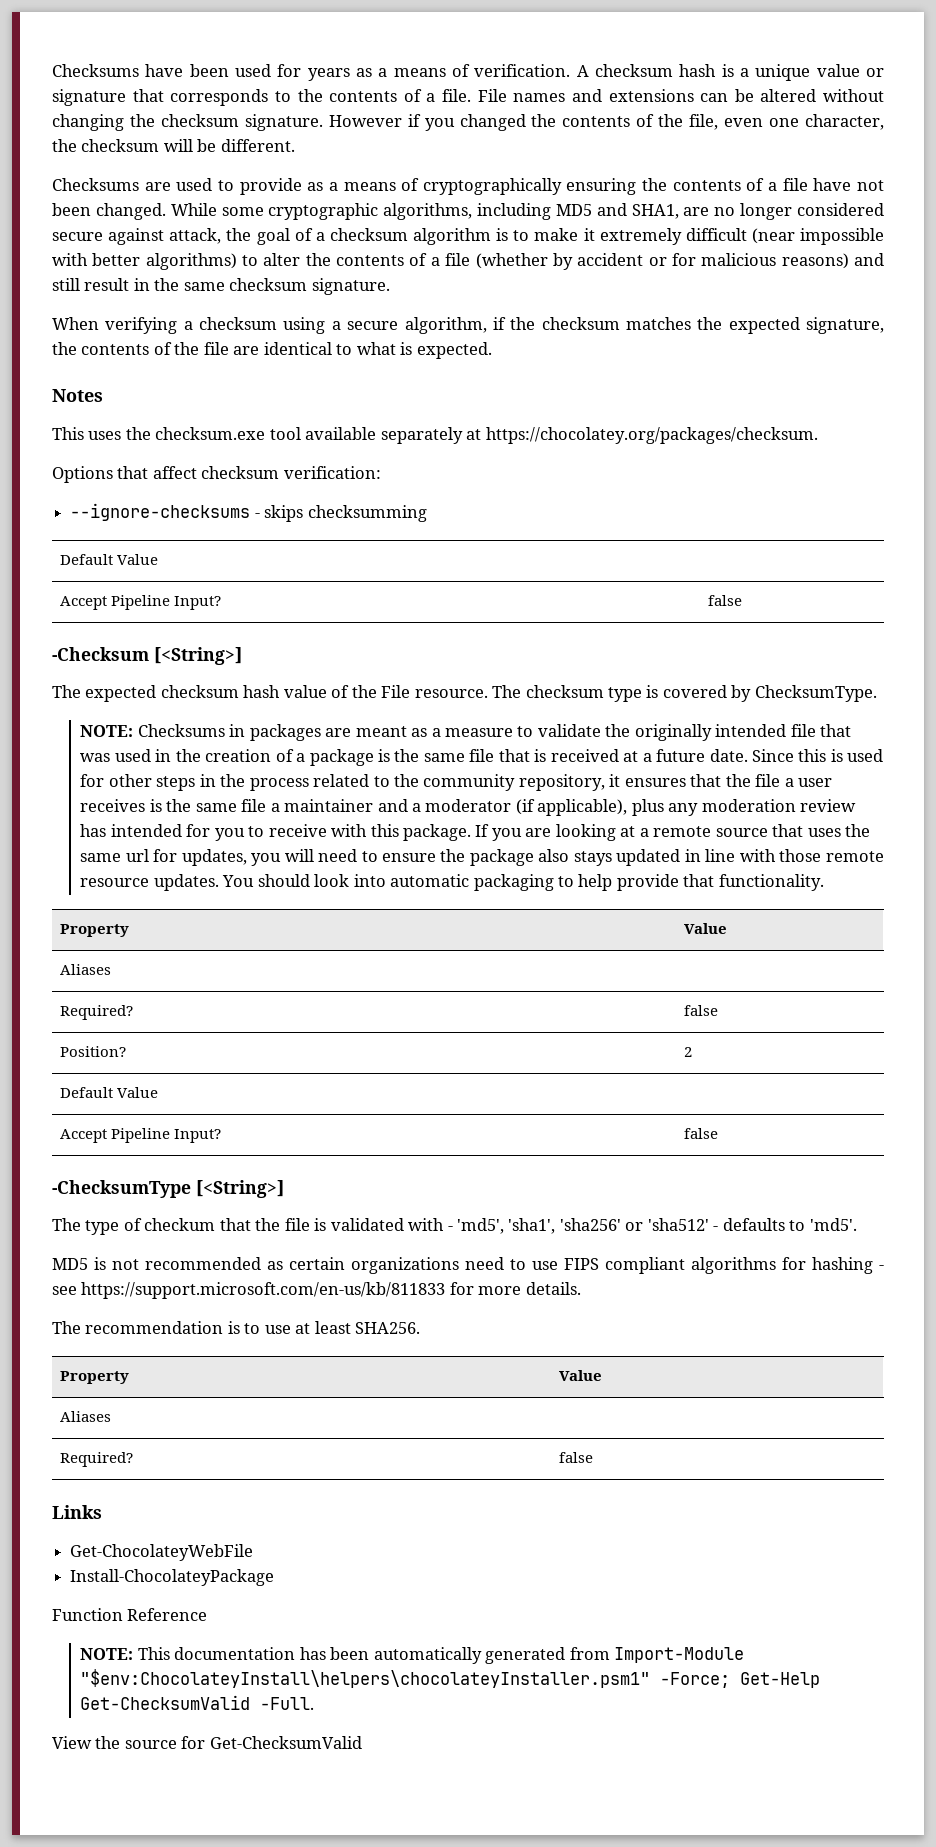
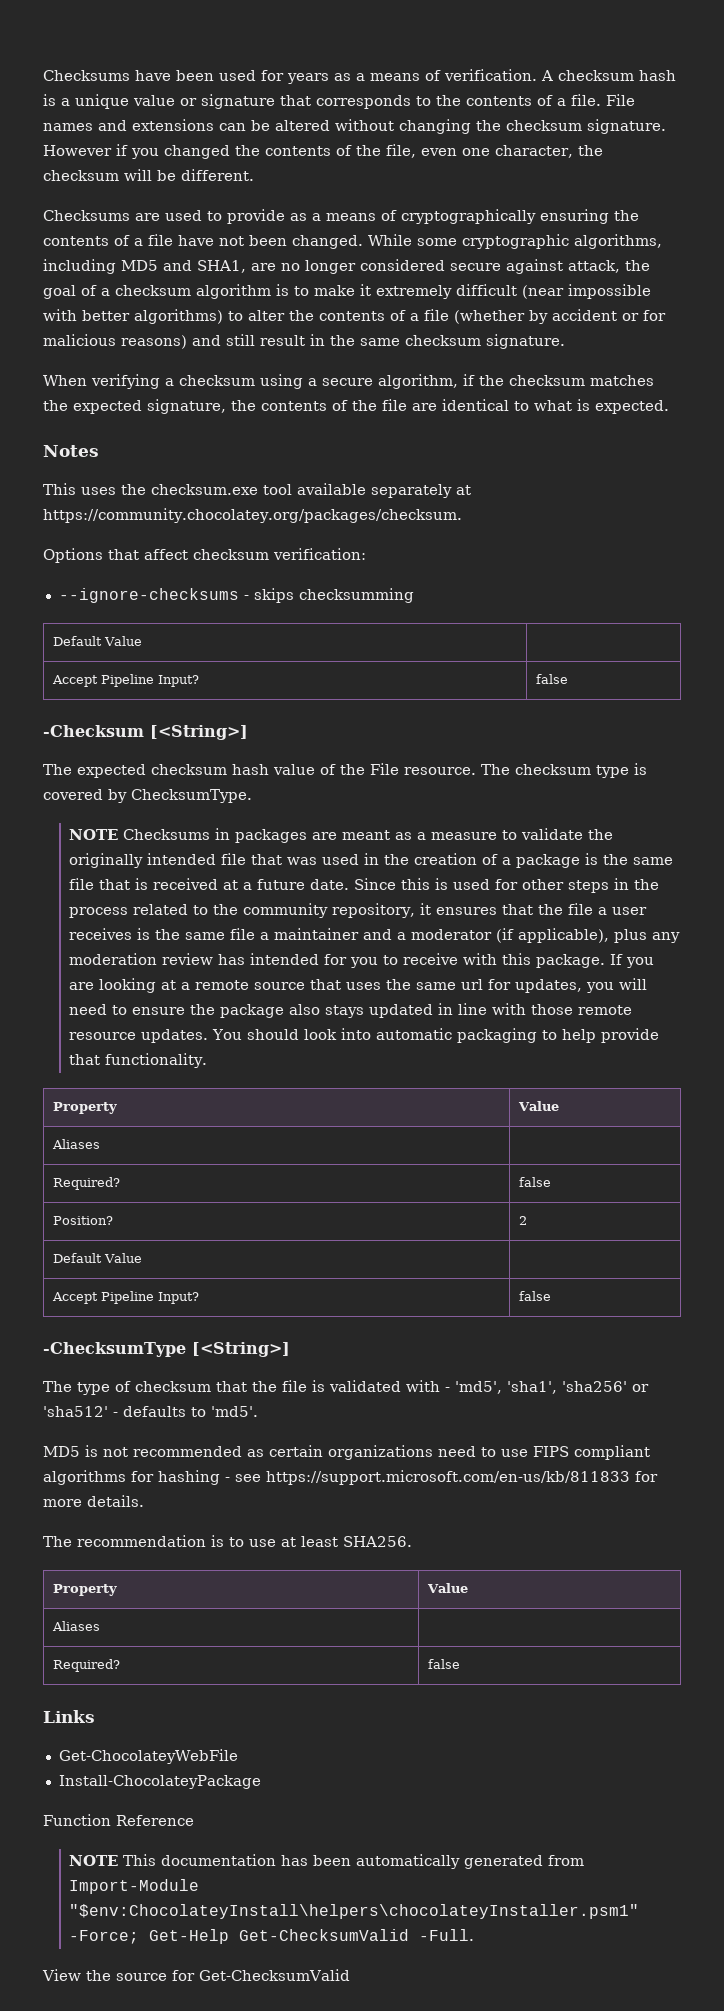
[485,427,818,444] https://chocolatey.org/packages/checksum. -> [43,508,462,523] https://community.chocolatey.org/packages/checksum.
[80,725,134,737] NOTE: -> [69,829,119,840] NOTE
[144,1218,216,1231] checkum -> [135,1381,211,1392] checksum
[80,1648,134,1660] NOTE: -> [69,1855,119,1866] NOTE

